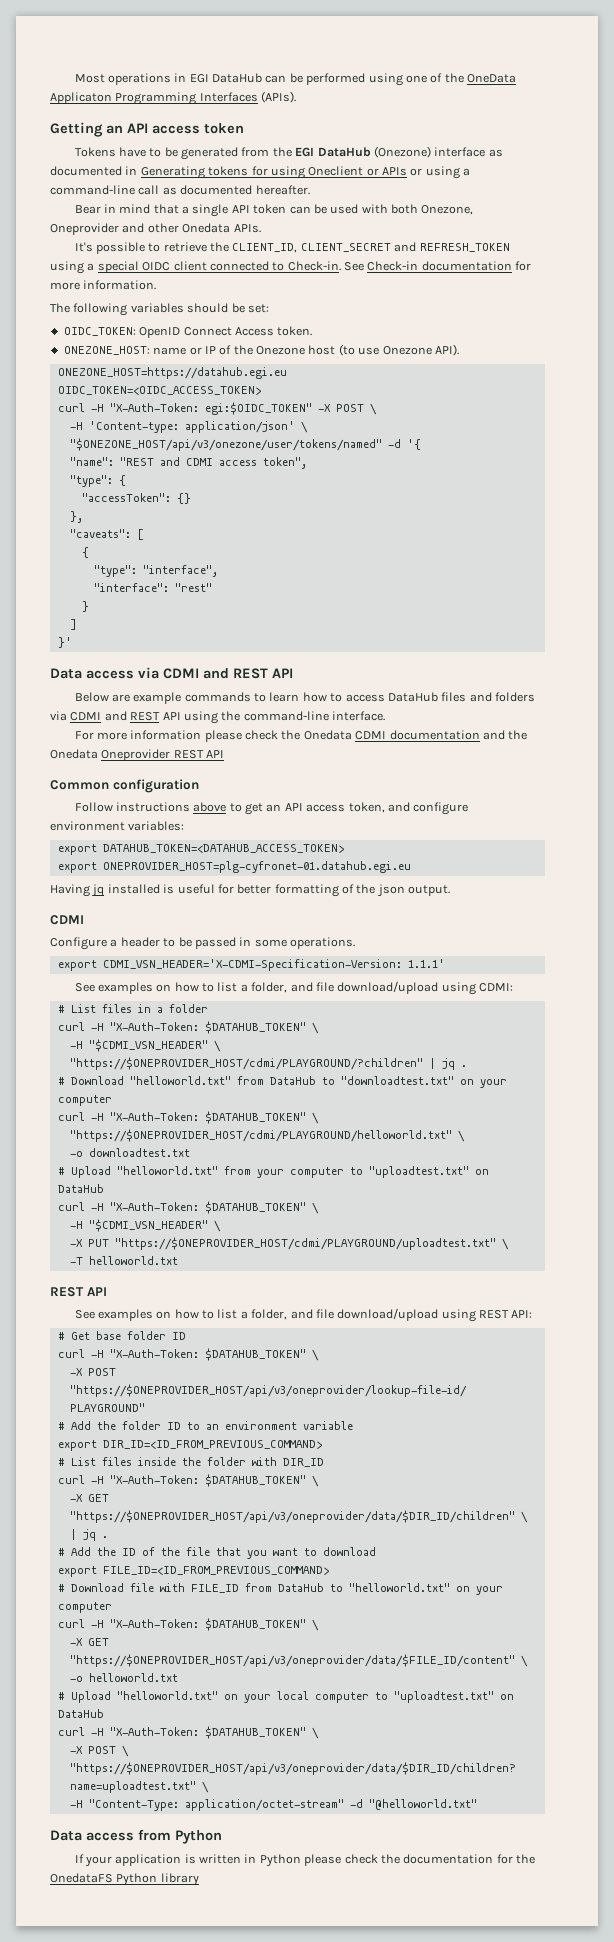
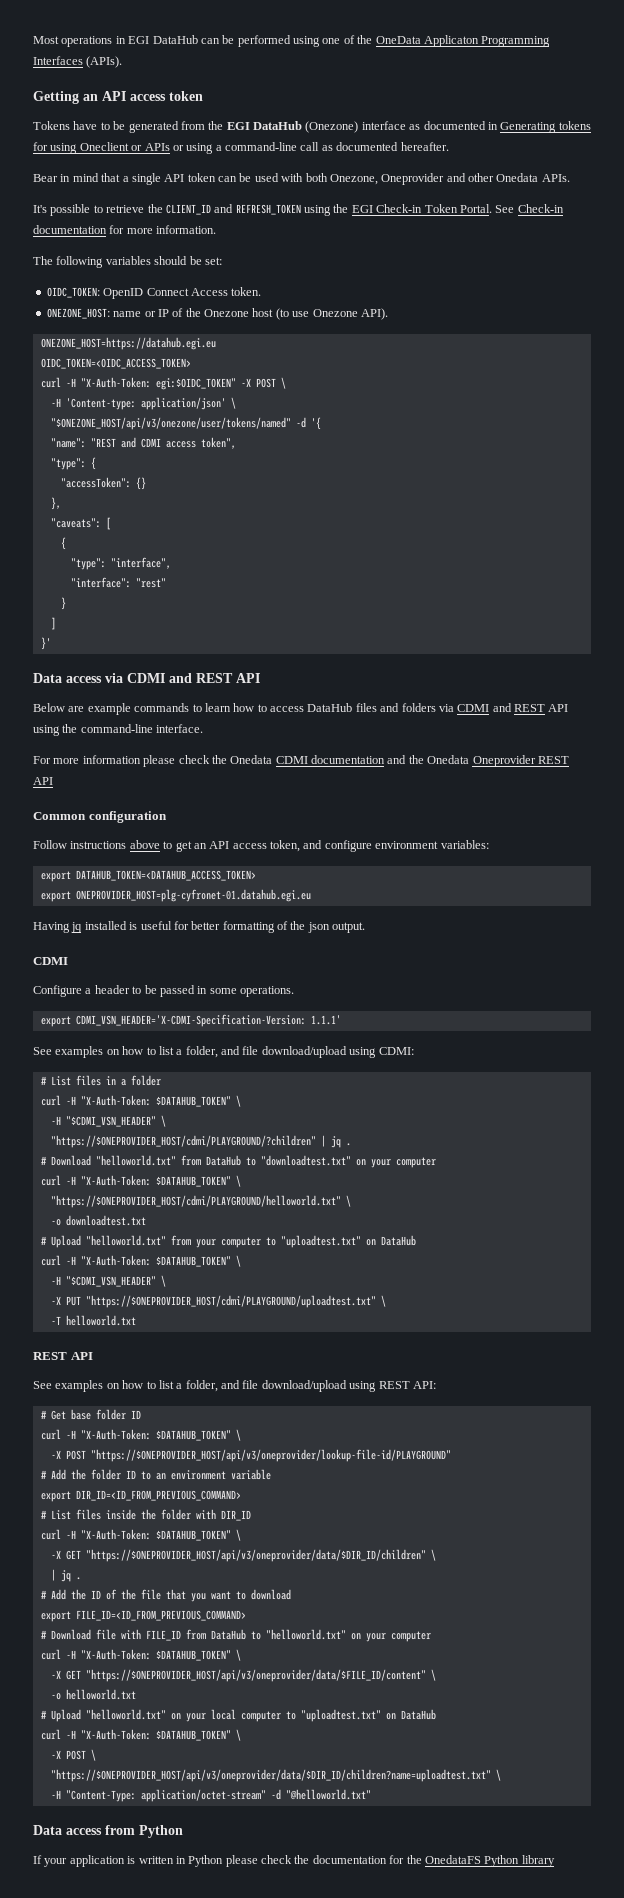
[232,243,391,253] CLIENT_ID, CLIENT_SECRET -> [165,204,211,215] CLIENT_ID
[87,261,341,273] a special OIDC client connected to Check-in. -> [333,204,492,213] the EGI Check-in Token Portal.

